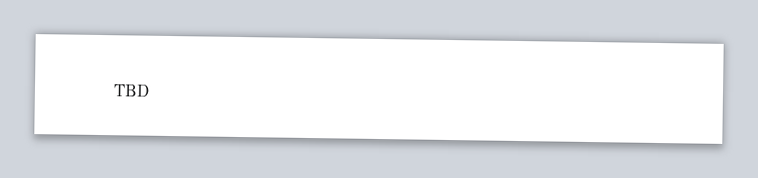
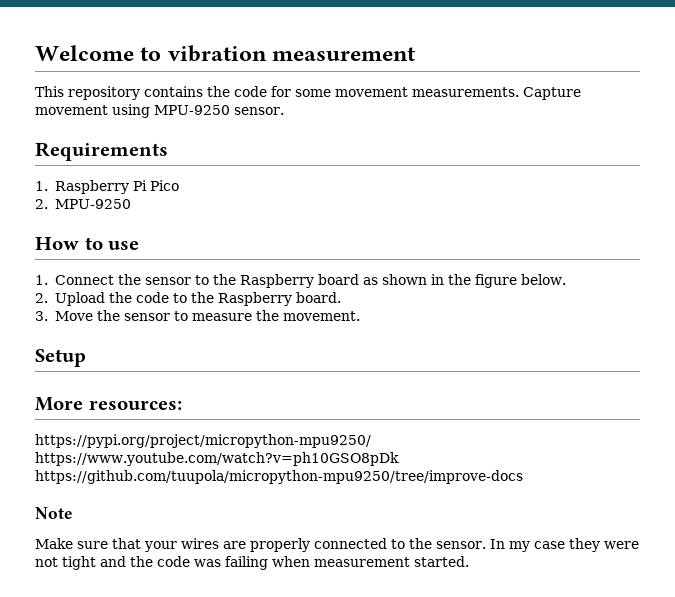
[113,83,150,98] TBD -> [35,45,417,62] [35,86,581,100] [35,104,284,118] [35,142,168,161] [35,180,179,194] [35,199,131,209] [35,237,140,250] [35,274,566,288] [35,292,341,306] [35,310,360,321] [35,349,86,367] [35,397,182,411] [35,434,371,448] [35,452,399,466] [35,470,523,484] [35,507,73,519] [35,538,639,552] [35,556,469,570] Welcome to vibration measurement // This repository contains the code for some movement measurements. Capture movement using MPU-9250 sensor. // Requirements // 1. Raspberry Pi Pico // 2. MPU-9250 // How to use // 1. Connect the sensor to the Raspberry board as shown in the figure below. // 2. Upload the code to the Raspberry board. // 3. Move the sensor to measure the movement. // Setup // More resources: // https://pypi.org/project/micropython-mpu9250/ https://www.youtube.com/watch?v=ph10GSO8pDk https://github.com/tuupola/micropython-mpu9250/tree/improve-docs // Note // Make sure that your wires are properly connected to the sensor. In my case they were not tight and the code was failing when measurement started.

